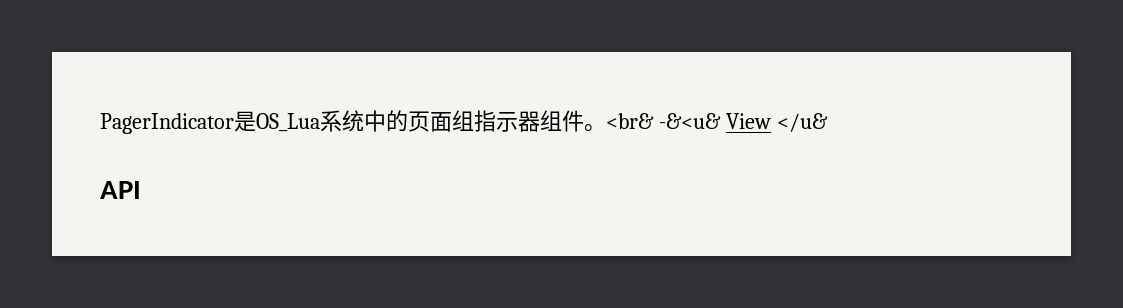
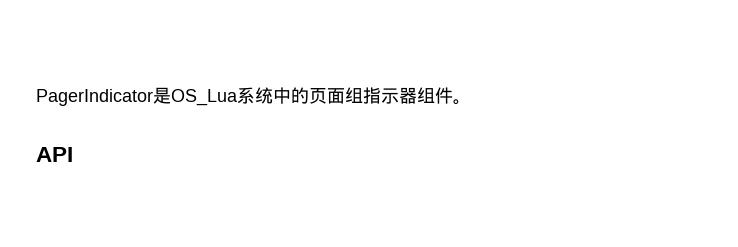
[606,113,828,132] <br& -&<u& View </u& -> (471, 102) none

